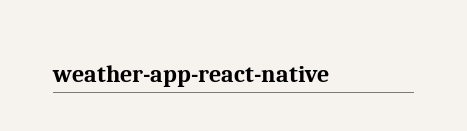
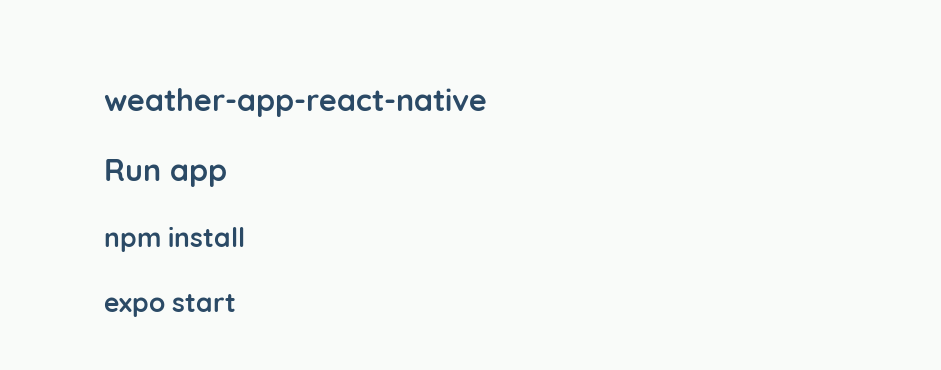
(329, 76) none -> [104,159,227,187] [104,226,246,252] [104,294,237,317] // Run app // npm install // expo start

